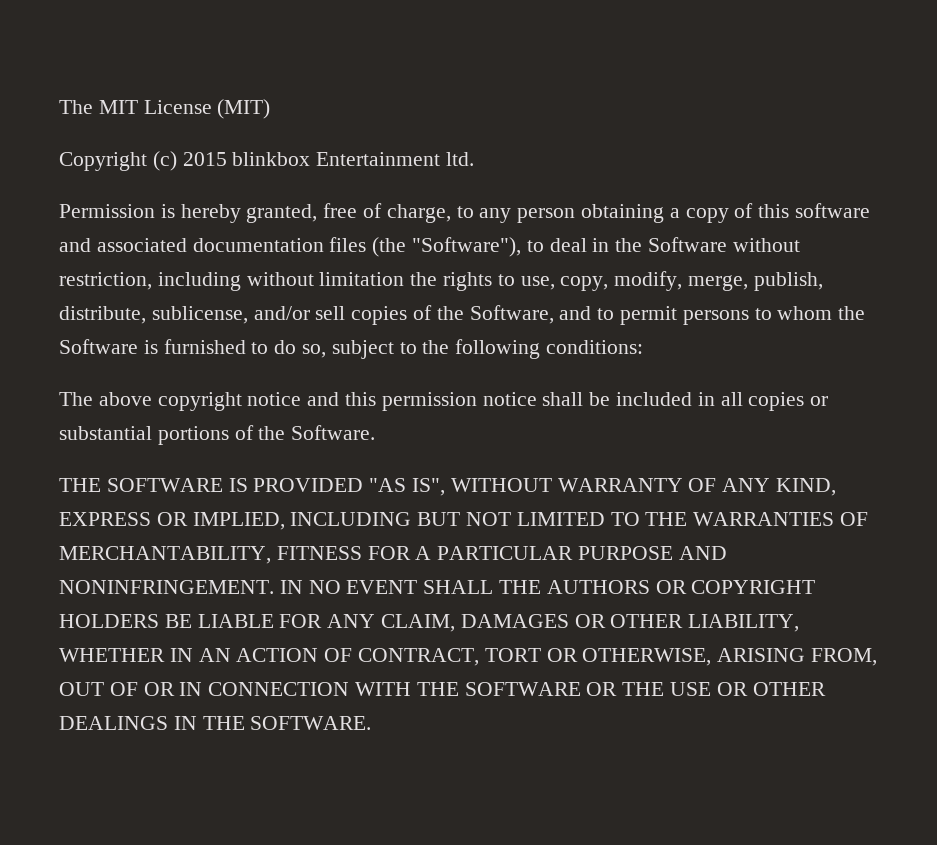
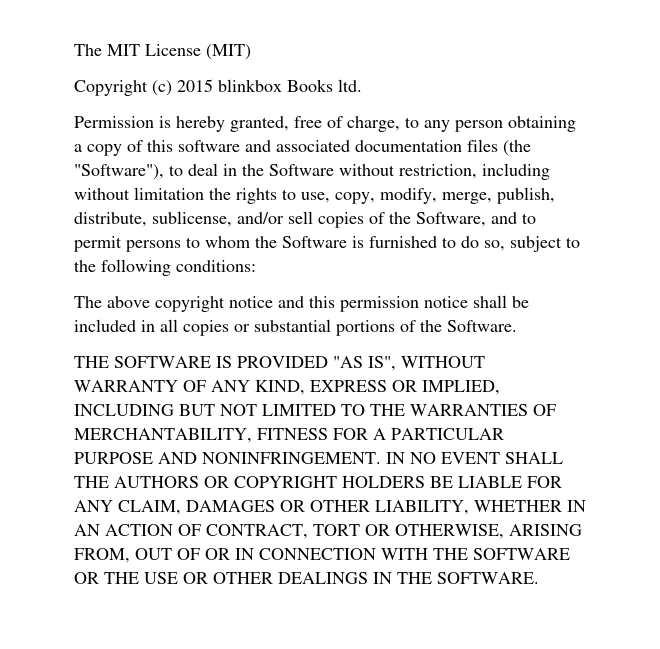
[316,152,441,166] Entertainment -> [287,79,333,92] Books

